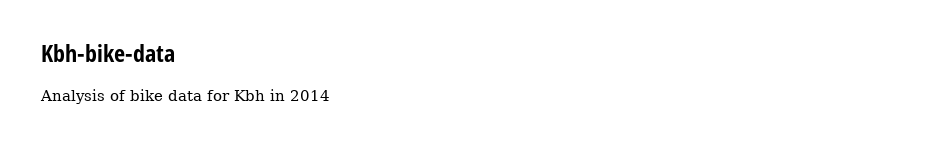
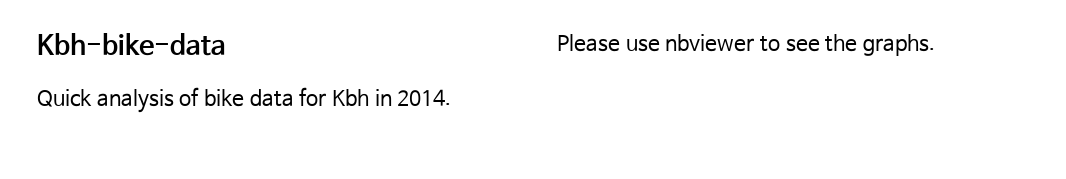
[40,89,105,104] Analysis -> [37,89,174,113] Quick analysis
[290,90,330,101] 2014 -> [397,89,452,106] [557,34,936,56] 2014. Please use nbviewer to see the graphs.

